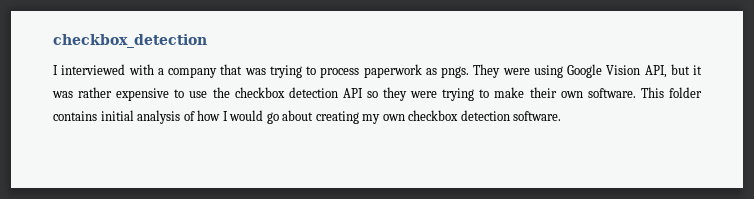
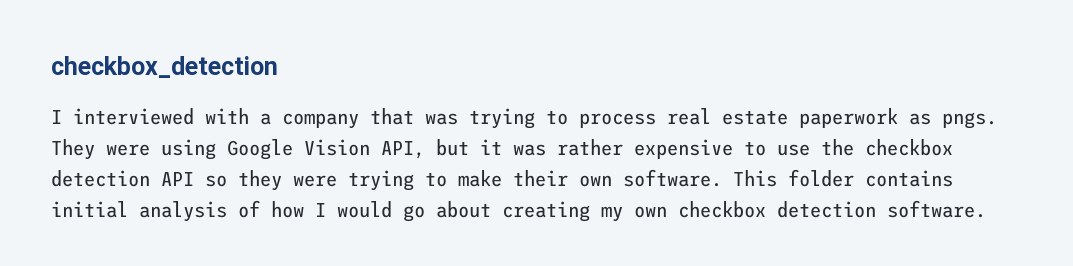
(360, 72) none -> [667,108,788,125] real estate

